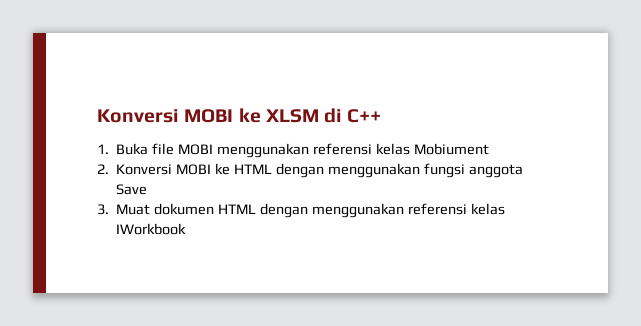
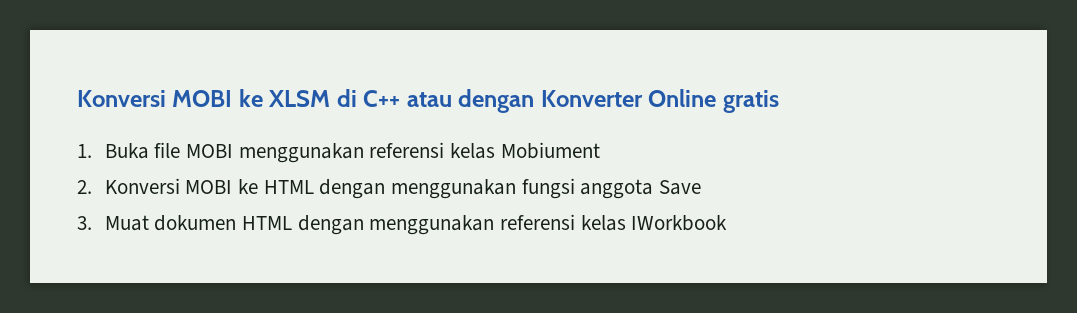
(382, 116) none -> [406,89,779,113] atau dengan Konverter Online gratis

